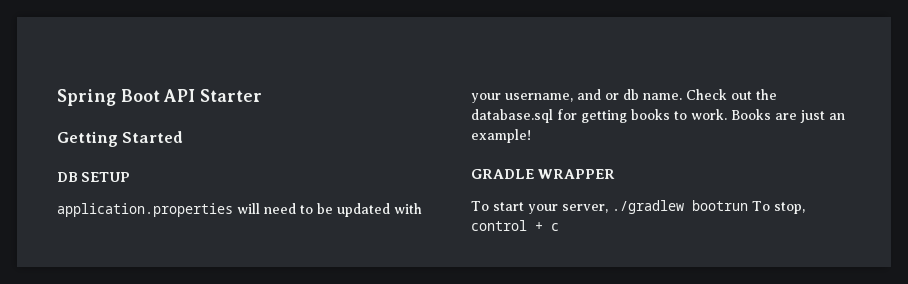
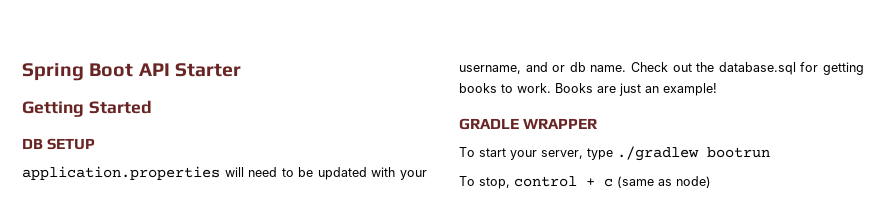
(608, 208) none -> [587,148,613,160] type
(748, 205) none -> (770, 152) //
(559, 227) none -> [617,176,711,188] (same as node)

